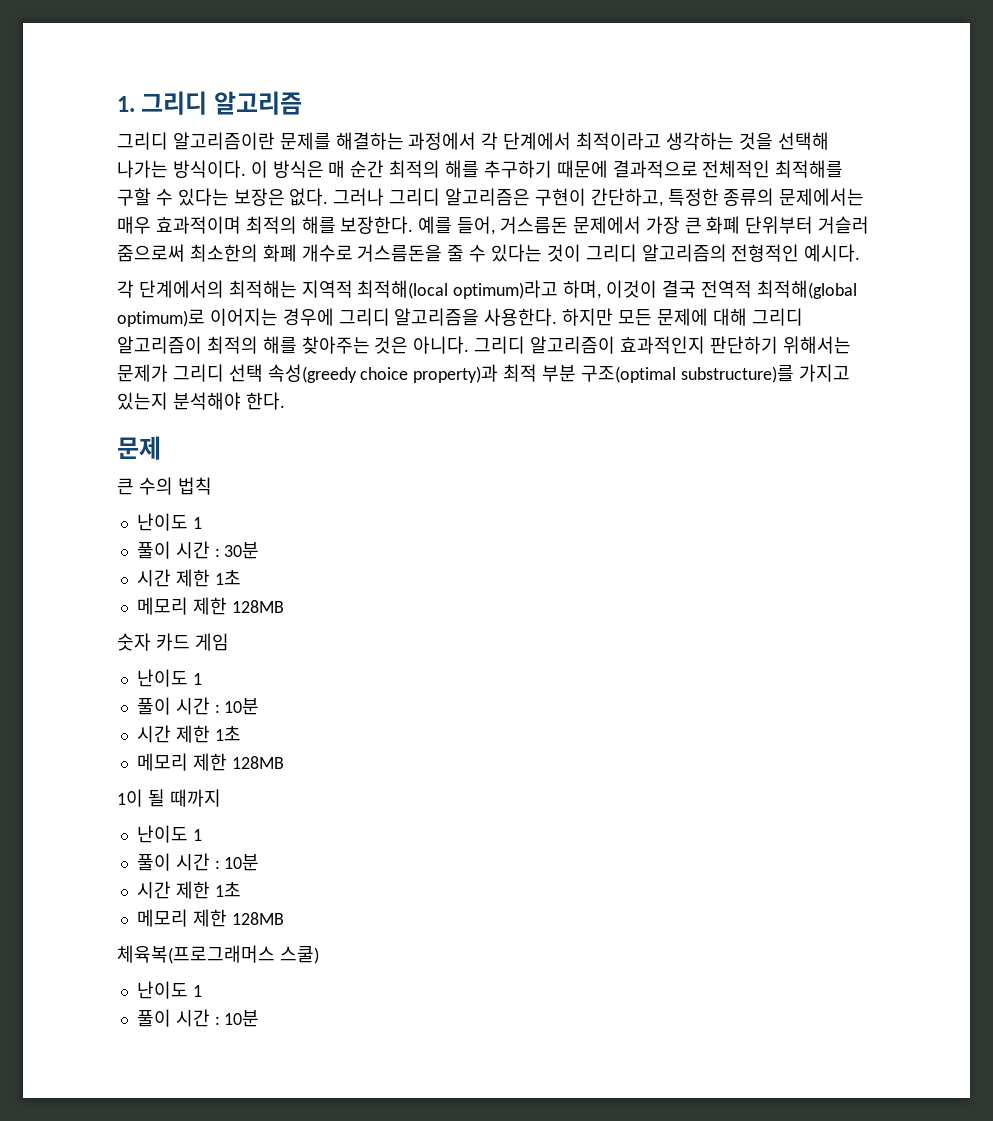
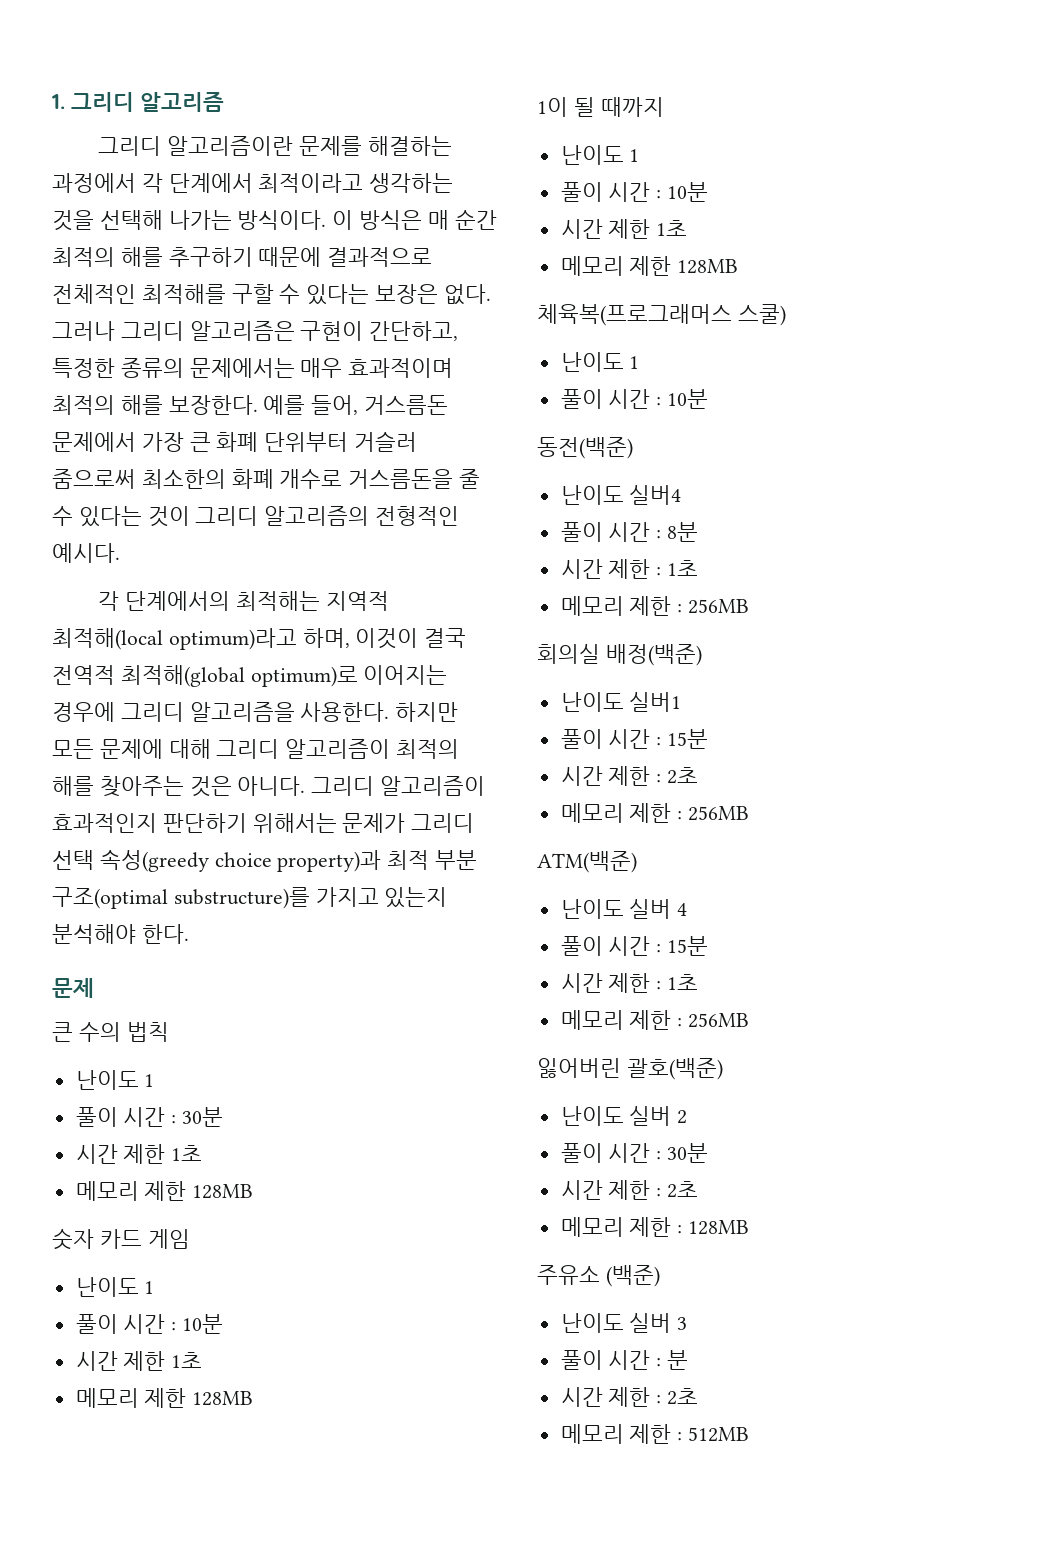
(260, 1018) none -> [537,437,633,459] [560,485,682,505] [560,522,699,542] [560,559,699,579] [560,596,750,616] [537,644,702,666] [560,692,682,712] [560,729,709,749] [560,766,699,786] [560,803,750,823] [537,851,637,873] [560,899,688,919] [560,936,709,956] [560,973,699,993] [560,1010,750,1030] [537,1058,723,1080] [560,1106,688,1126] [560,1143,709,1163] [560,1180,699,1200] [560,1217,750,1237] [537,1265,660,1287] [560,1313,688,1333] [560,1350,689,1370] [560,1387,699,1407] [560,1424,750,1444] // 동전(백준) // 난이도 실버4 // 풀이 시간 : 8분 // 시간 제한 : 1초 // 메모리 제한 : 256MB // 회의실 배정(백준) // 난이도 실버1 // 풀이 시간 : 15분 // 시간 제한 : 2초 // 메모리 제한 : 256MB // ATM(백준) // 난이도 실버 4 // 풀이 시간 : 15분 // 시간 제한 : 1초 // 메모리 제한 : 256MB // 잃어버린 괄호(백준) // 난이도 실버 2 // 풀이 시간 : 30분 // 시간 제한 : 2초 // 메모리 제한 : 128MB // 주유소 (백준) // 난이도 실버 3 // 풀이 시간 : 분 // 시간 제한 : 2초 // 메모리 제한 : 512MB

